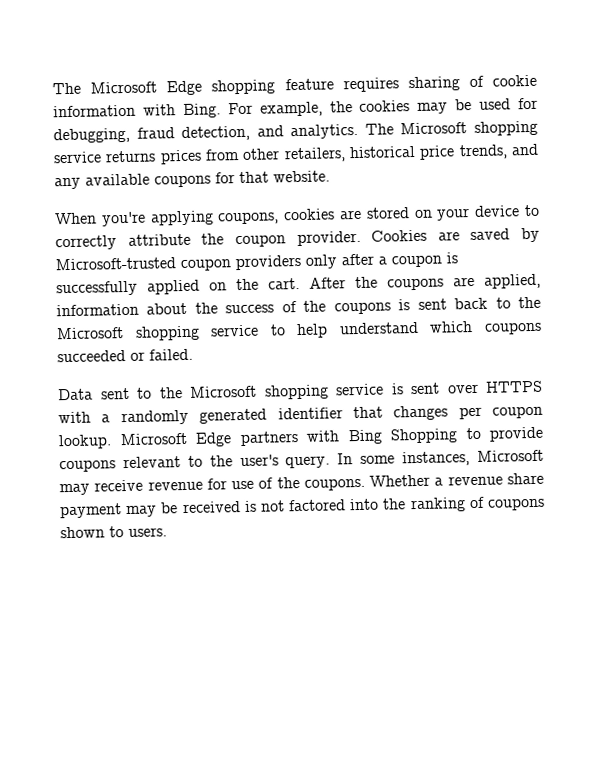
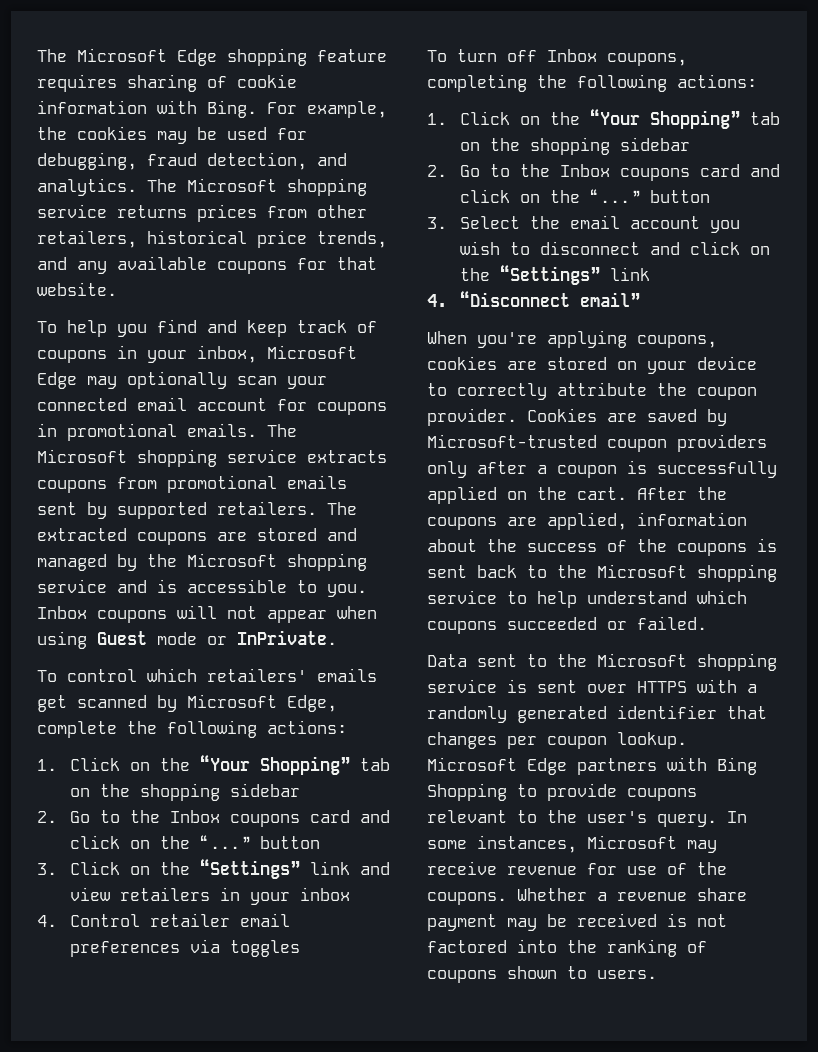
(330, 176) none -> [37,319,377,337] [37,345,357,363] [37,371,327,389] [37,397,387,415] [37,423,297,441] [37,449,387,467] [37,475,347,493] [37,501,357,519] [37,528,357,545] [37,553,367,571] [37,579,367,597] [37,605,377,623] [37,630,337,649] [37,668,377,682] [37,694,337,712] [37,720,347,738] [37,754,391,775] [70,783,301,801] [37,810,391,827] [70,835,321,849] [37,858,391,879] [70,887,351,905] [37,913,291,927] [70,939,301,957] [427,49,687,66] [427,74,757,92] [427,108,781,129] [460,137,691,155] [427,164,781,181] [460,189,711,203] [427,215,741,233] [460,241,771,255] [460,264,651,285] [427,290,641,307] // To help you find and keep track of coupons in your inbox, Microsoft Edge may optionally scan your connected email account for coupons in promotional emails. The Microsoft shopping service extracts coupons from promotional emails sent by supported retailers. The extracted coupons are stored and managed by the Microsoft shopping service and is accessible to you. Inbox coupons will not appear when using Guest mode or InPrivate. // To control which retailers' emails get scanned by Microsoft Edge, complete the following actions: // 1. Click on the “Your Shopping” tab on the shopping sidebar // 2. Go to the Inbox coupons card and click on the “...” button // 3. Click on the “Settings” link and view retailers in your inbox // 4. Control retailer email preferences via toggles // To turn off Inbox coupons, completing the following actions: // 1. Click on the “Your Shopping” tab on the shopping sidebar // 2. Go to the Inbox coupons card and click on the “...” button // 3. Select the email account you wish to disconnect and click on the “Settings” link // 4. “Disconnect email”

